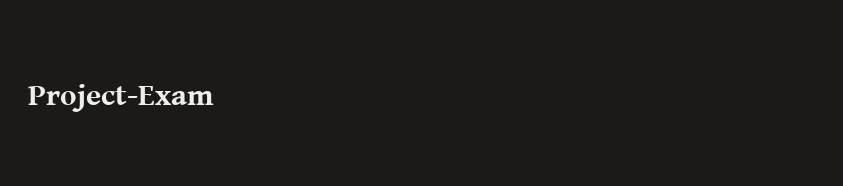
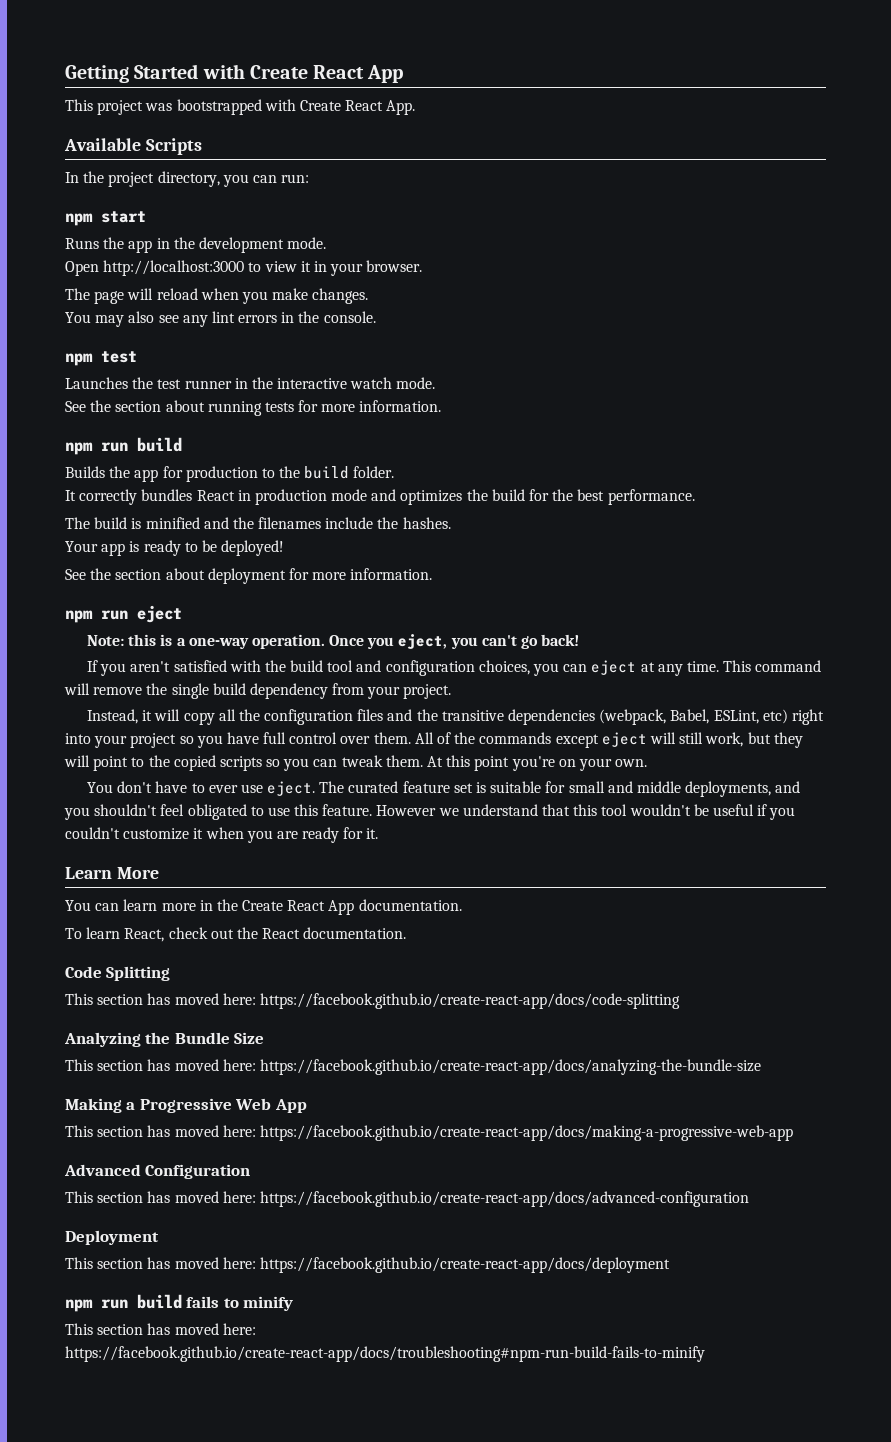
[28,84,214,112] Project-Exam -> [65,64,404,83] [65,99,416,115] [64,138,202,155] [65,171,310,187] [65,211,146,226] [65,237,327,253] [65,260,423,276] [65,288,369,304] [65,311,376,327] [65,351,137,366] [65,377,436,389] [65,400,442,416] [65,437,182,455] [65,466,395,482] [65,489,695,505] [65,517,451,529] [65,540,285,556] [65,568,433,584] [65,605,182,623] [86,634,580,649] [86,660,822,676] [64,683,452,699] [86,709,824,725] [65,732,803,748] [64,755,648,771] [86,781,801,797] [64,804,796,820] [65,827,379,843] [65,867,159,879] [65,899,462,915] [65,927,407,942] [65,966,171,981] [65,993,680,1009] [64,1032,265,1047] [65,1059,761,1075] [65,1098,307,1113] [65,1125,793,1141] [64,1164,251,1179] [65,1191,749,1207] [65,1230,159,1245] [65,1257,670,1273] [65,1294,294,1312] [65,1323,256,1335] [65,1346,705,1362] Getting Started with Create React App // This project was bootstrapped with Create React App. // Available Scripts // In the project directory, you can run: // npm start // Runs the app in the development mode. // Open http://localhost:3000 to view it in your browser. // The page will reload when you make changes. // You may also see any lint errors in the console. // npm test // Launches the test runner in the interactive watch mode. // See the section about running tests for more information. // npm run build // Builds the app for production to the build folder. // It correctly bundles React in production mode and optimizes the build for the best performance. // The build is minified and the filenames include the hashes. // Your app is ready to be deployed! // See the section about deployment for more information. // npm run eject // Note: this is a one-way operation. Once you eject, you can't go back! // If you aren't satisfied with the build tool and configuration choices, you can eject at any time. This command will remove the single build dependency from your project. // Instead, it will copy all the configuration files and the transitive dependencies (webpack, Babel, ESLint, etc) right into your project so you have full control over them. All of the commands except eject will still work, but they will point to the copied scripts so you can tweak them. At this point you're on your own. // You don't have to ever use eject. The curated feature set is suitable for small and middle deployments, and you shouldn't feel obligated to use this feature. However we understand that this tool wouldn't be useful if you couldn't customize it when you are ready for it. // Learn More // You can learn more in the Create React App documentation. // To learn React, check out the React documentation. // Code Splitting // This section has moved here: https://facebook.github.io/create-react-app/docs/code-splitting // Analyzing the Bundle Size // This section has moved here: https://facebook.github.io/create-react-app/docs/analyzing-the-bundle-size // Making a Progressive Web App // This section has moved here: https://facebook.github.io/create-react-app/docs/making-a-progressive-web-app // Advanced Configuration // This section has moved here: https://facebook.github.io/create-react-app/docs/advanced-configuration // Deployment // This section has moved here: https://facebook.github.io/create-react-app/docs/deployment // npm run build fails to minify // This section has moved here: https://facebook.github.io/create-react-app/docs/troubleshooting#npm-run-build-fails-to-minify

